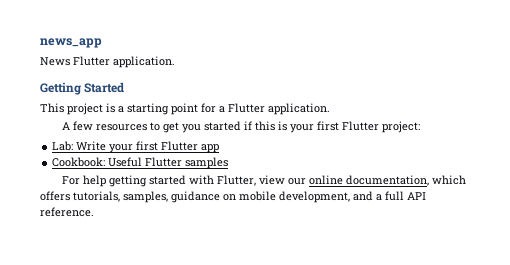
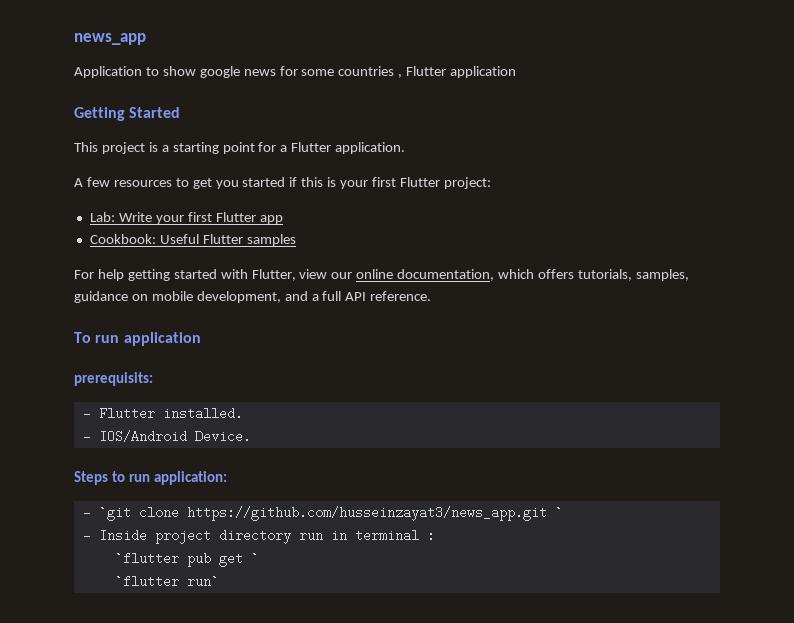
[40,56,175,68] News Flutter application. -> [74,66,517,78] Application to show google news for some countries , Flutter application
(94, 212) none -> [74,332,201,346] [74,372,153,386] [82,407,243,420] [82,430,251,443] [74,471,228,485] [82,506,563,521] [82,529,435,544] [114,552,259,567] [114,575,219,588] // To run application // prerequisits: // - Flutter installed. // - IOS/Android Device. // Steps to run application: // - `git clone https://github.com/husseinzayat3/news_app.git ` // - Inside project directory run in terminal : // `flutter pub get ` // `flutter run`

